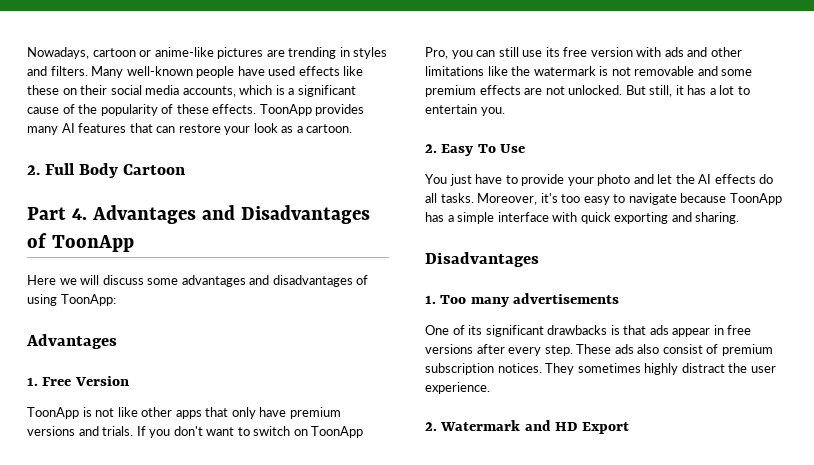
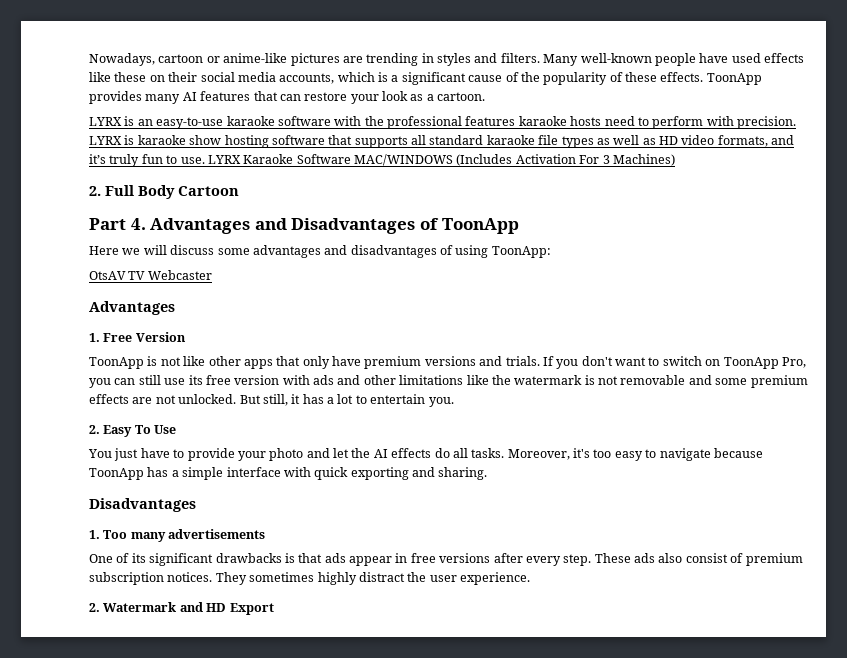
(353, 128) none -> [89,116,796,129] [89,135,795,148] [89,154,675,167] // LYRX is an easy-to-use karaoke software with the professional features karaoke hosts need to perform with precision. LYRX is karaoke show hosting software that supports all standard karaoke file types as well as HD video formats, and it’s truly fun to use. LYRX Karaoke Software MAC/WINDOWS (Includes Activation For 3 Machines)
(116, 300) none -> [89,270,212,280] // OtsAV TV Webcaster

